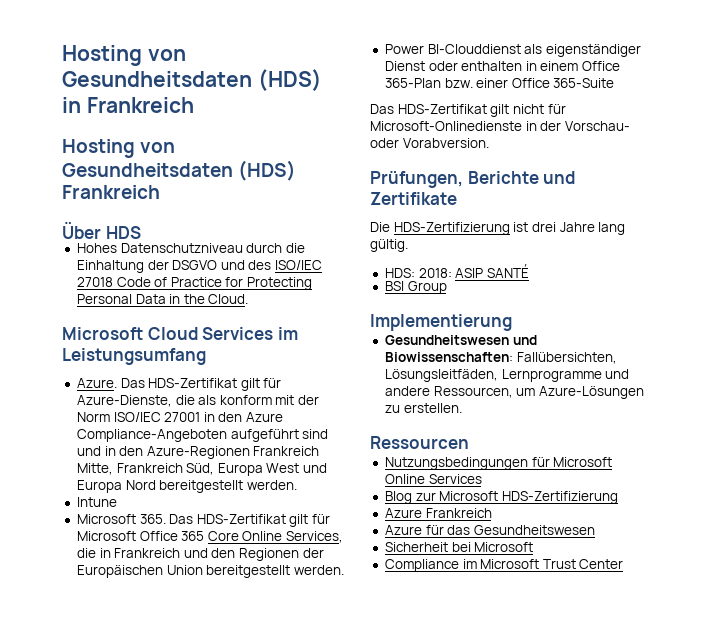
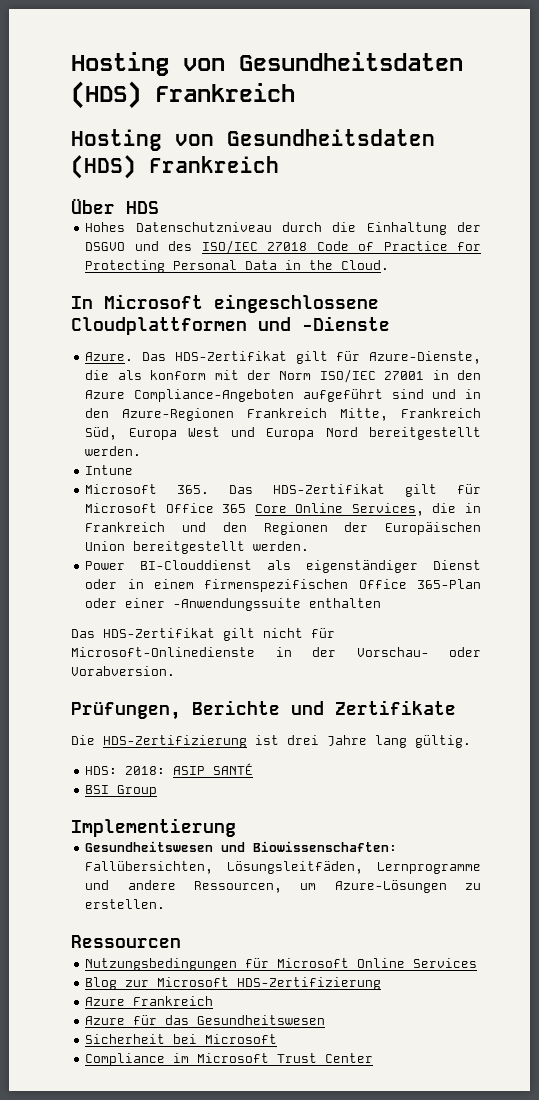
[62,45,186,66] [62,69,322,91] [62,97,81,113] Hosting von Gesundheitsdaten (HDS) in -> [71,52,463,76] [71,81,141,109] Hosting von Gesundheitsdaten (HDS)
[62,327,298,340] [62,348,206,365] Microsoft Cloud Services im Leistungsumfang -> [71,294,379,313] [71,316,390,335] In Microsoft eingeschlossene Cloudplattformen und -Dienste
[461,61,523,71] enthalten -> (118, 584) none
(579, 66) none -> [204,579,349,592] firmenspezifischen
[444,78,615,88] bzw. einer Office 365-Suite -> [85,598,382,611] oder einer -Anwendungssuite enthalten

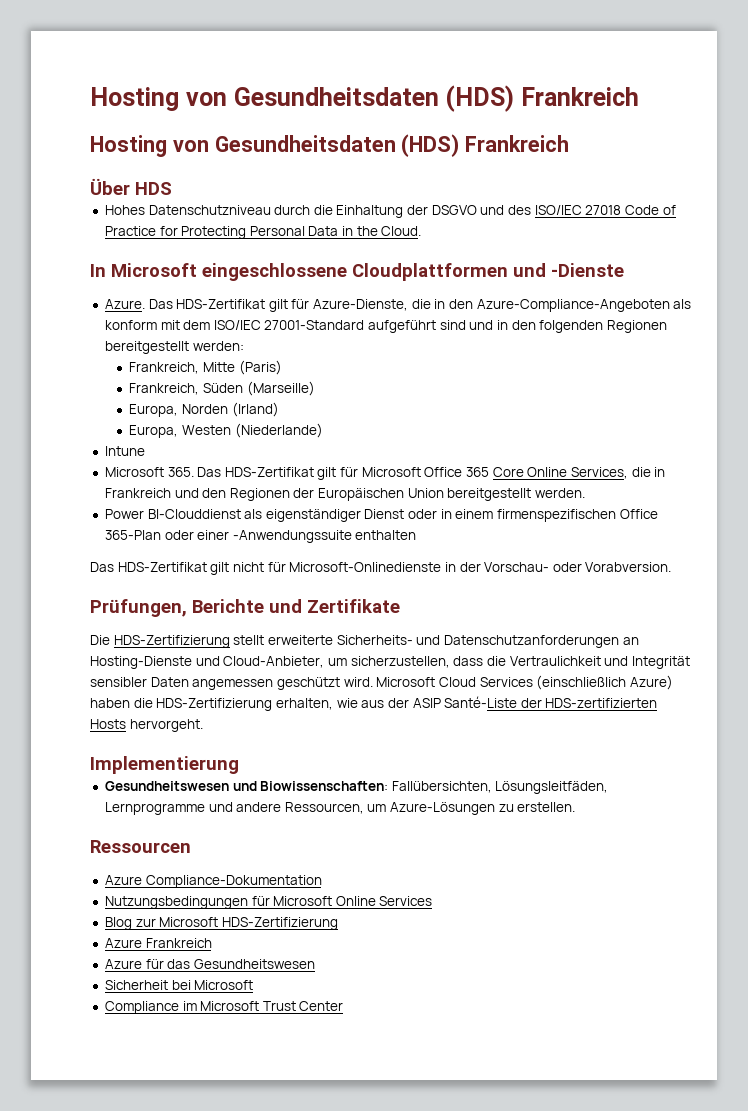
[117,369,481,383] [85,389,295,402] als konform mit der Norm ISO/IEC 27001 in den Azure Compliance-Angeboten -> [434,299,692,312] [104,320,365,330] in den Azure-Compliance-Angeboten als konform mit dem ISO/IEC 27001-Standard
[122,408,481,421] [85,427,481,440] [85,446,142,456] Azure-Regionen Frankreich Mitte, Frankreich Süd, Europa West und Europa Nord bereitgestellt werden. -> [539,320,667,333] [104,341,244,354] [129,360,282,375] [129,381,315,396] [129,402,279,417] [129,423,323,438] folgenden Regionen bereitgestellt werden: // Frankreich, Mitte (Paris) // Frankreich, Süden (Marseille) // Europa, Norden (Irland) // Europa, Westen (Niederlande)
[255,735,471,748] [85,763,254,775] [85,785,158,797] ist drei Jahre lang gültig. // HDS: 2018: ASIP SANTÉ // BSI Group -> [233,635,639,648] [90,656,690,669] [90,675,673,690] [90,696,658,711] [90,719,203,732] stellt erweiterte Sicherheits- und Datenschutzanforderungen an Hosting-Dienste und Cloud-Anbieter, um sicherzustellen, dass die Vertraulichkeit und Integrität sensibler Daten angemessen geschützt wird. Microsoft Cloud Services (einschließlich Azure) haben die HDS-Zertifizierung erhalten, wie aus der ASIP Santé-Liste der HDS-zertifizierten Hosts hervorgeht.
(181, 941) none -> [104,875,322,888] // Azure Compliance-Dokumentation

